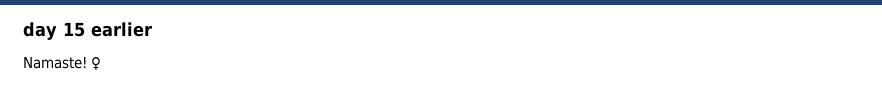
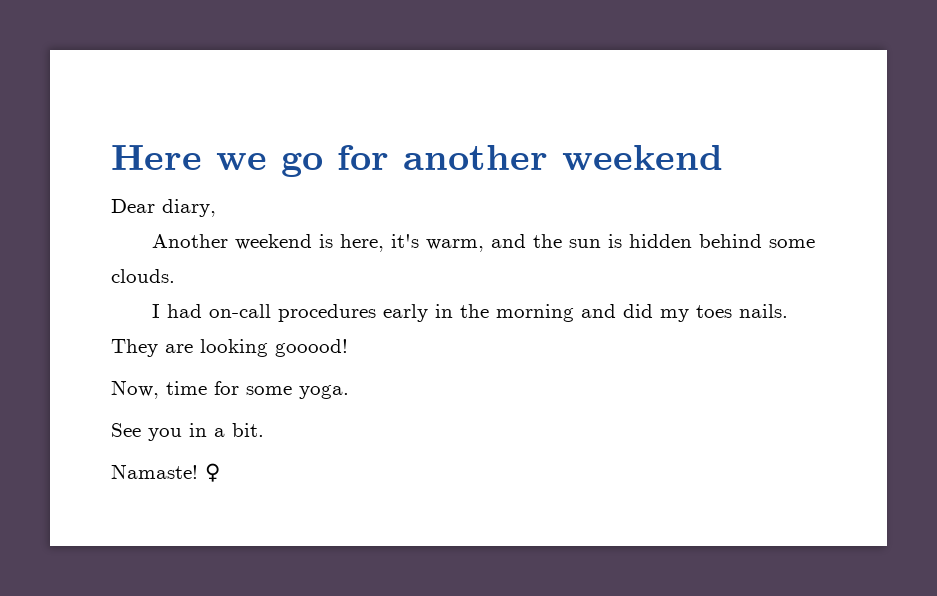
[23,22,152,40] day 15 earlier -> [111,145,723,177] [111,199,216,217] [152,234,816,252] [111,269,175,283] [152,304,789,322] [111,339,348,357] [111,380,349,399] [111,423,264,441] Here we go for another weekend // Dear diary, // Another weekend is here, it's warm, and the sun is hidden behind some clouds. // I had on-call procedures early in the morning and did my toes nails. They are looking gooood! // Now, time for some yoga. // See you in a bit.

